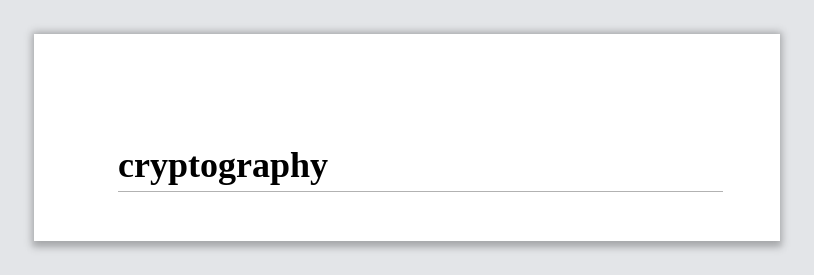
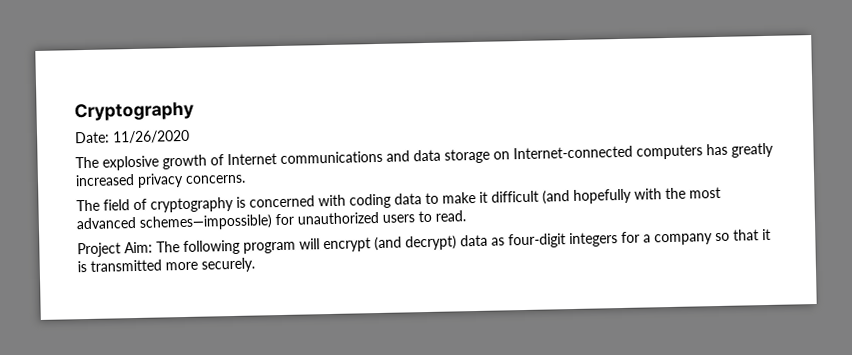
[118,152,328,185] cryptography -> [74,101,194,122] [74,129,190,144] [75,142,774,171] [75,173,246,188] [76,186,721,213] [76,210,466,231] [77,228,771,258] [77,257,255,273] Cryptography // Date: 11/26/2020 // The explosive growth of Internet communications and data storage on Internet-connected computers has greatly increased privacy concerns. // The field of cryptography is concerned with coding data to make it difficult (and hopefully with the most advanced schemes—impossible) for unauthorized users to read. // Project Aim: The following program will encrypt (and decrypt) data as four-digit integers for a company so that it is transmitted more securely.

